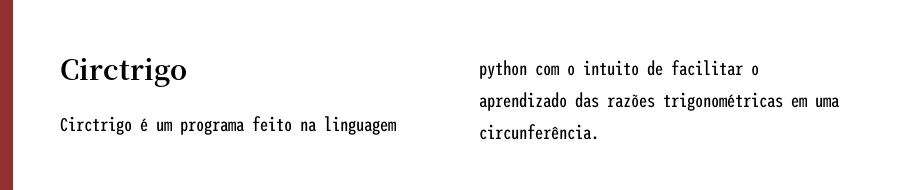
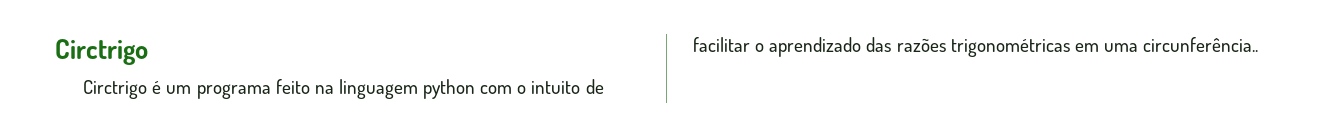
[479,124,599,140] circunferência. -> [1143,37,1259,52] circunferência..

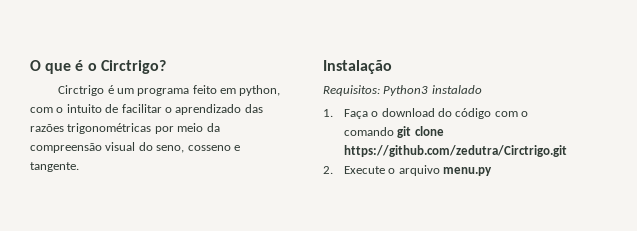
[55,39,148,65] Circtrigo -> [30,60,166,74] O que é o Circtrigo?
[314,79,476,99] na linguagem python -> [220,85,281,96] em python,
[1074,37,1259,52] em uma circunferência.. -> [154,123,220,134] [30,142,240,153] [30,162,79,172] [323,60,392,74] [323,85,482,96] [323,108,529,119] [343,126,444,138] [343,145,567,157] [323,165,492,176] por meio da compreensão visual do seno, cosseno e tangente. // Instalação // Requisitos: Python3 instalado // 1. Faça o download do código com o comando git clone https://github.com/zedutra/Circtrigo.git // 2. Execute o arquivo menu.py

